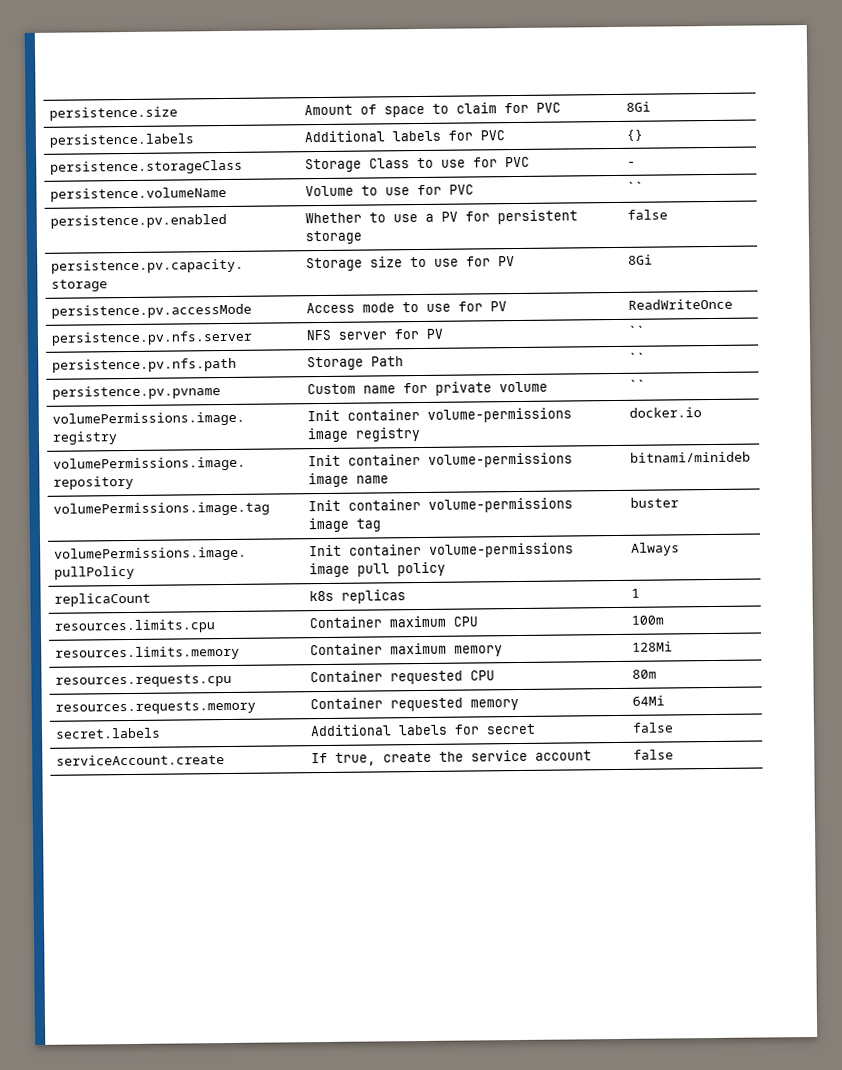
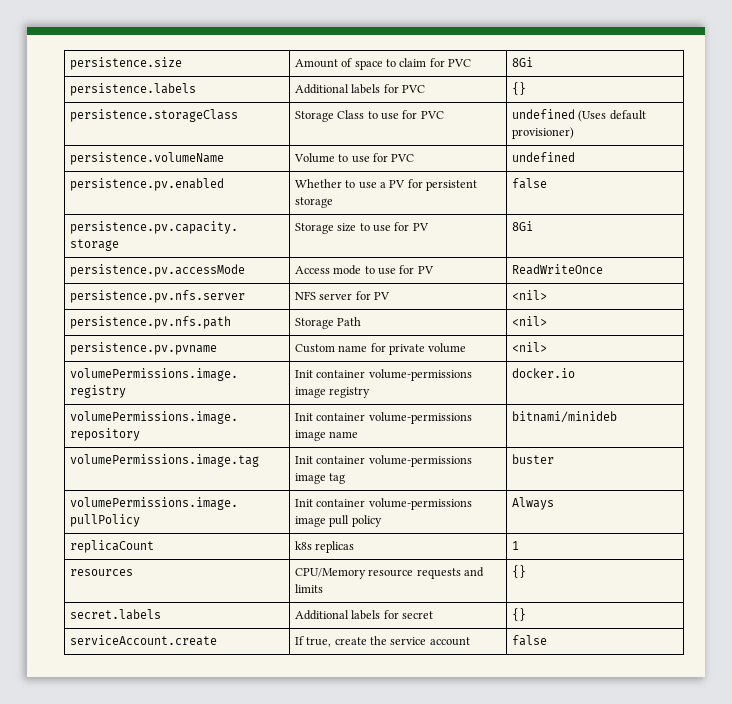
[627,161,637,166] - -> [511,109,646,122] [511,127,574,139] undefined (Uses default provisioner)
[627,181,645,193] `` -> [511,152,575,162] undefined
[628,325,646,337] `` -> [511,290,547,300] <nil>
[629,352,647,364] `` -> [511,316,547,326] <nil>
[629,379,647,391] `` -> [511,342,547,352] <nil>
[54,619,216,634] [309,615,479,629] [631,615,665,625] [55,645,241,661] [310,642,504,657] [632,641,674,652] [55,673,233,688] [310,670,496,685] [632,669,658,679] [55,700,257,715] [310,697,520,712] [632,695,666,706] resources.limits.cpu | Container maximum CPU | 100m // resources.limits.memory | Container maximum memory | 128Mi // resources.requests.cpu | Container requested CPU | 80m // resources.requests.memory | Container requested memory | 64Mi -> [69,569,133,576] [294,567,484,579] [294,584,323,593] [511,565,526,578] resources | CPU/Memory resource requests and limits | {}
[632,722,675,733] false -> [511,608,526,621] {}

